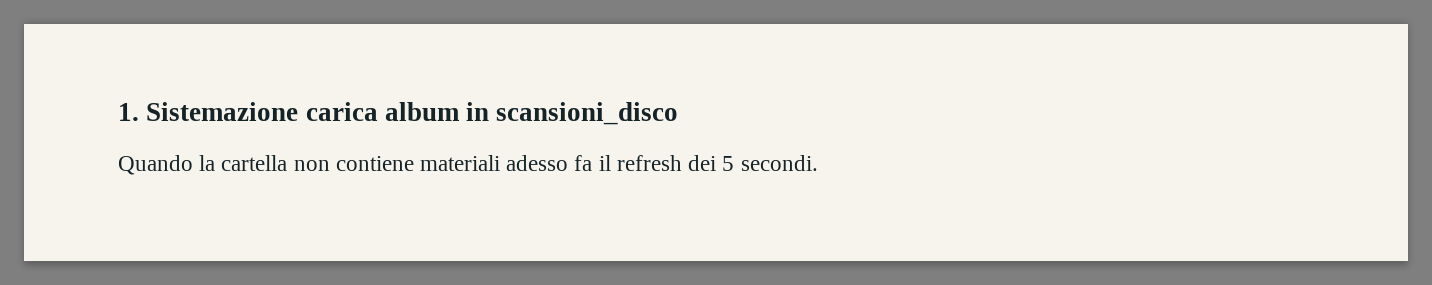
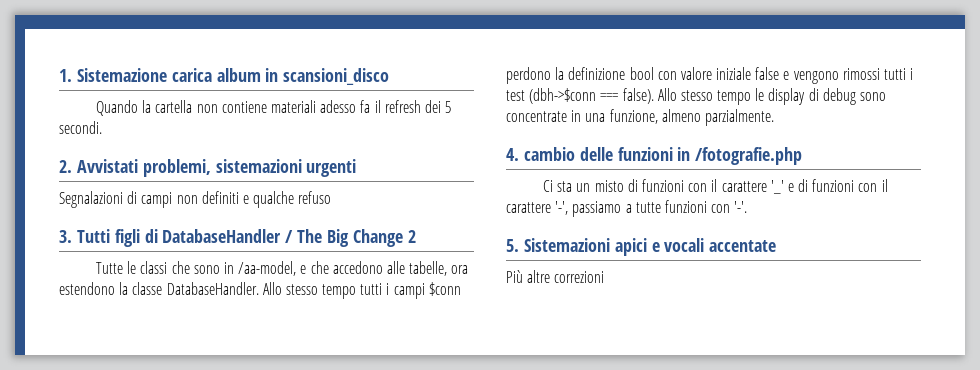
(818, 163) none -> [59,159,357,177] [59,191,332,208] [59,229,416,247] [96,261,469,276] [59,282,461,299] [506,67,914,84] [506,88,887,105] [506,109,774,126] [506,147,803,165] [543,179,888,194] [506,200,748,217] [506,238,777,256] [506,270,605,283] // 2. Avvistati problemi, sistemazioni urgenti // Segnalazioni di campi non definiti e qualche refuso // 3. Tutti figli di DatabaseHandler / The Big Change 2 // Tutte le classi che sono in /aa-model, e che accedono alle tabelle, ora estendono la classe DatabaseHandler. Allo stesso tempo tutti i campi $conn perdono la definizione bool con valore iniziale false e vengono rimossi tutti i test (dbh->$conn === false). Allo stesso tempo le display di debug sono concentrate in una funzione, almeno parzialmente. // 4. cambio delle funzioni in /fotografie.php // Ci sta un misto di funzioni con il carattere '_' e di funzioni con il carattere '-', passiamo a tutte funzioni con '-'. // 5. Sistemazioni apici e vocali accentate // Più altre correzioni

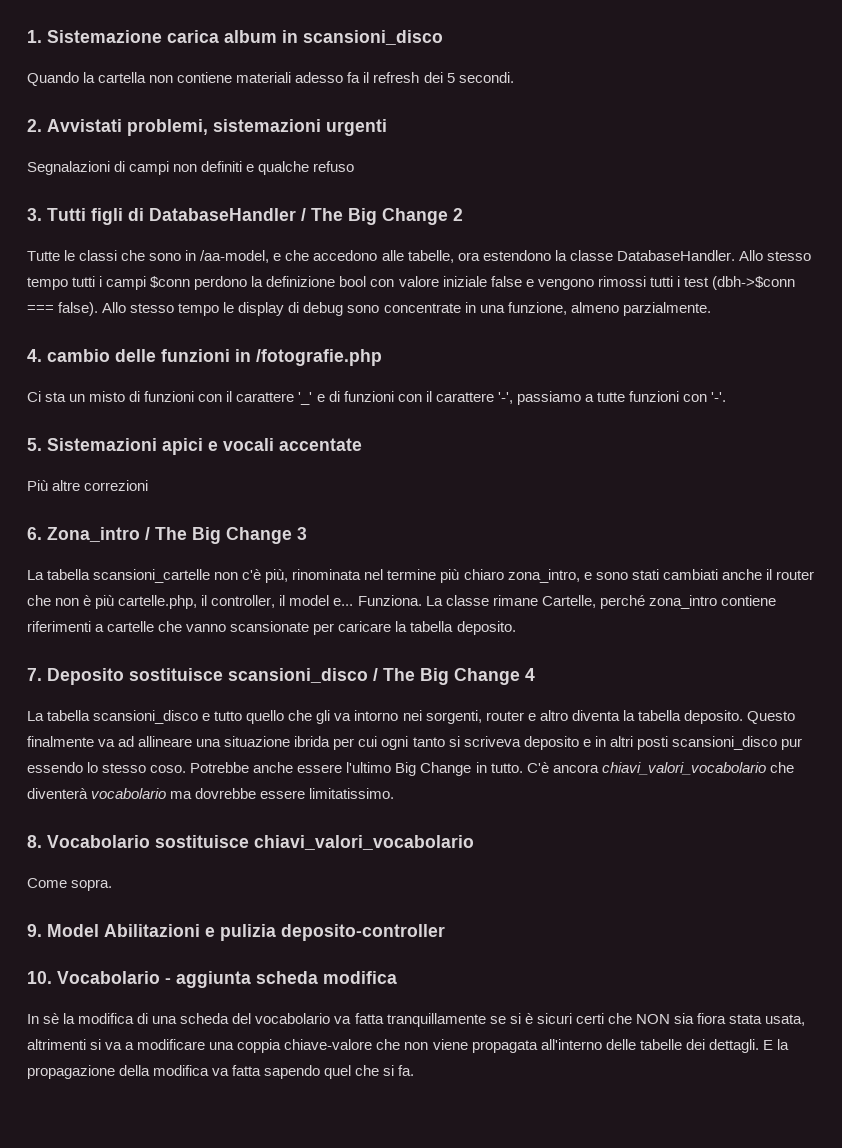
(605, 277) none -> [27,527,307,544] [27,569,814,583] [27,595,776,609] [27,621,516,635] [27,668,535,685] [27,710,795,724] [27,736,802,750] [27,762,794,776] [27,788,395,799] [27,835,474,850] [27,878,113,891] [27,924,445,941] [27,971,397,988] [27,1013,806,1027] [27,1039,789,1053] [27,1065,415,1079] // 6. Zona_intro / The Big Change 3 // La tabella scansioni_cartelle non c'è più, rinominata nel termine più chiaro zona_intro, e sono stati cambiati anche il router che non è più cartelle.php, il controller, il model e... Funziona. La classe rimane Cartelle, perché zona_intro contiene riferimenti a cartelle che vanno scansionate per caricare la tabella deposito. // 7. Deposito sostituisce scansioni_disco / The Big Change 4 // La tabella scansioni_disco e tutto quello che gli va intorno nei sorgenti, router e altro diventa la tabella deposito. Questo finalmente va ad allineare una situazione ibrida per cui ogni tanto si scriveva deposito e in altri posti scansioni_disco pur essendo lo stesso coso. Potrebbe anche essere l'ultimo Big Change in tutto. C'è ancora chiavi_valori_vocabolario che diventerà vocabolario ma dovrebbe essere limitatissimo. // 8. Vocabolario sostituisce chiavi_valori_vocabolario // Come sopra. // 9. Model Abilitazioni e pulizia deposito-controller // 10. Vocabolario - aggiunta scheda modifica // In sè la modifica di una scheda del vocabolario va fatta tranquillamente se si è sicuri certi che NON sia fiora stata usata, altrimenti si va a modificare una coppia chiave-valore che non viene propagata all'interno delle tabelle dei dettagli. E la propagazione della modifica va fatta sapendo quel che si fa.

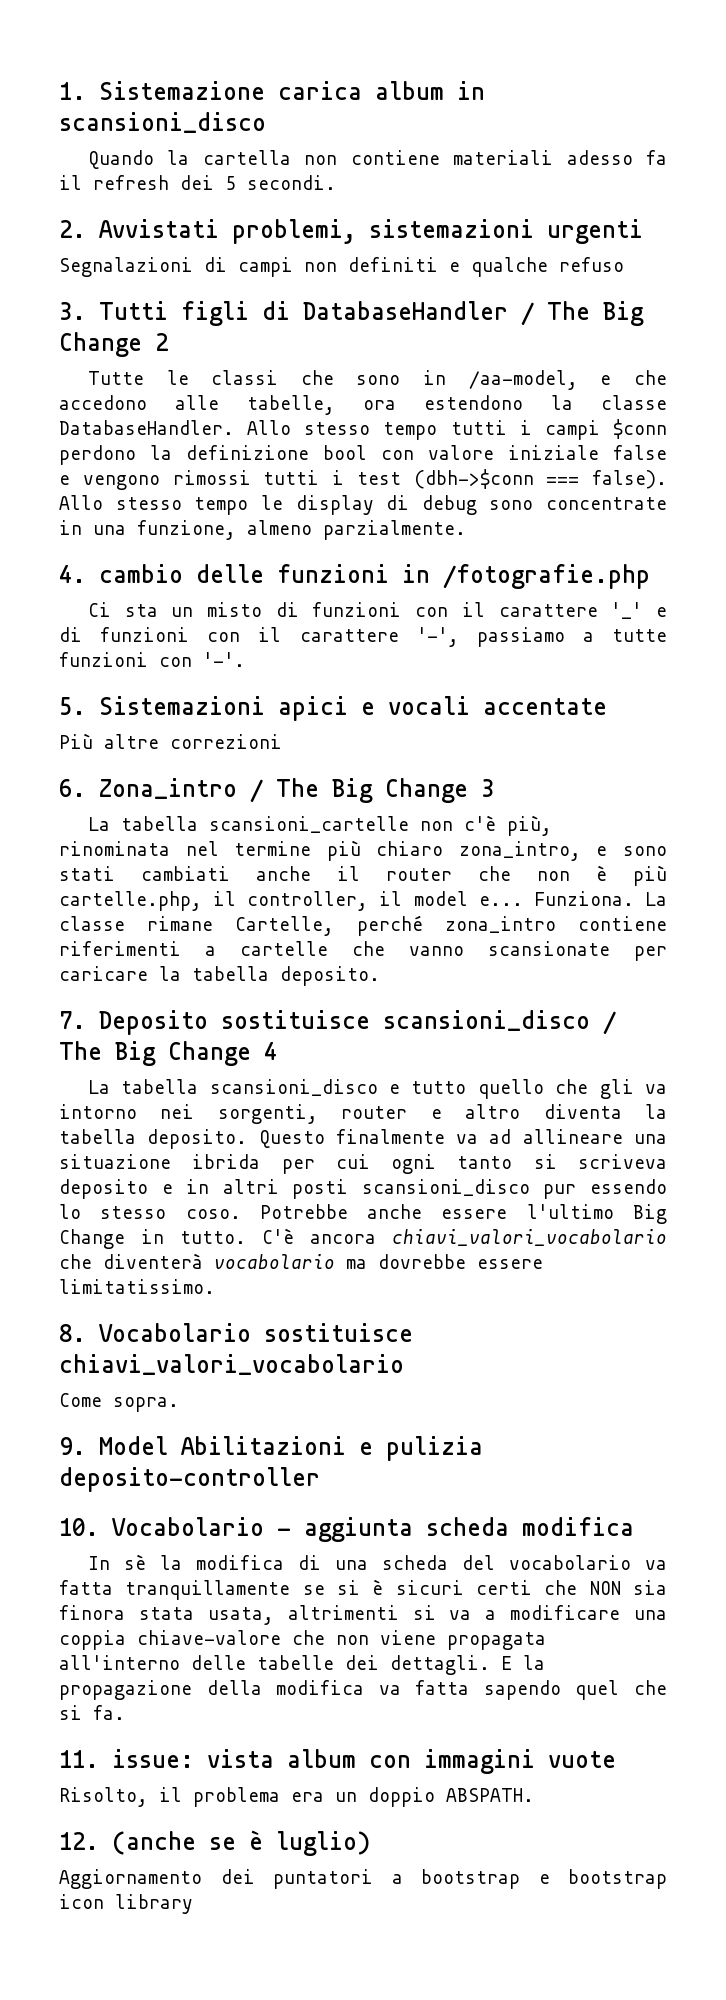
[696,1013,726,1024] fiora -> [59,1605,125,1620] finora
(415, 1070) none -> [59,1749,616,1774] [59,1787,534,1807] [59,1830,370,1856] [59,1869,667,1889] [59,1894,193,1914] // 11. issue: vista album con immagini vuote // Risolto, il problema era un doppio ABSPATH. // 12. (anche se è luglio) // Aggiornamento dei puntatori a bootstrap e bootstrap icon library

